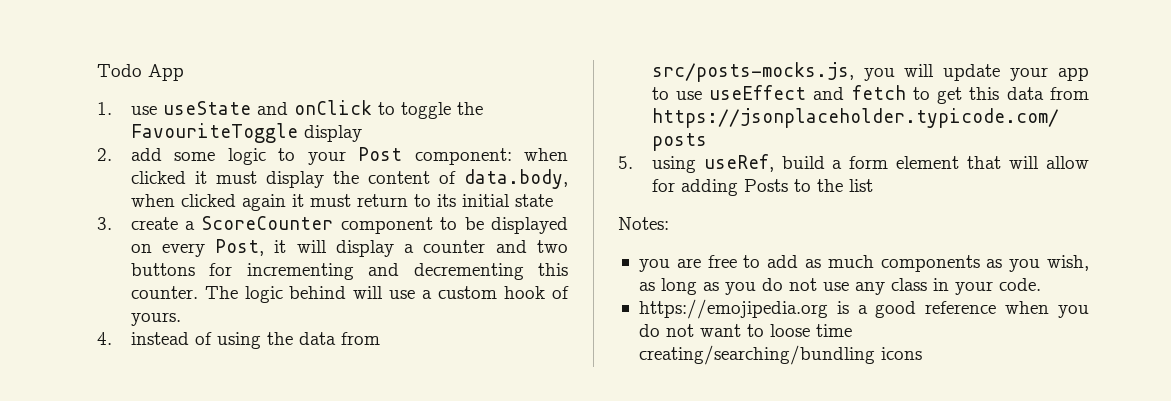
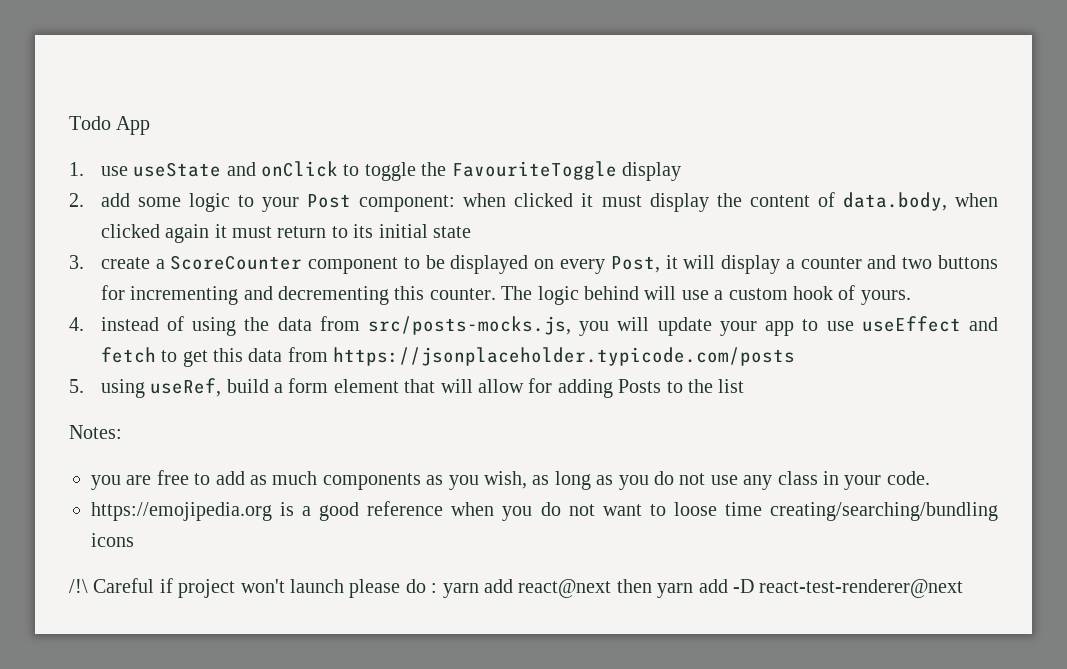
(922, 353) none -> [69,578,964,598] // /!\ Careful if project won't launch please do : yarn add react@next then yarn add -D react-test-renderer@next

